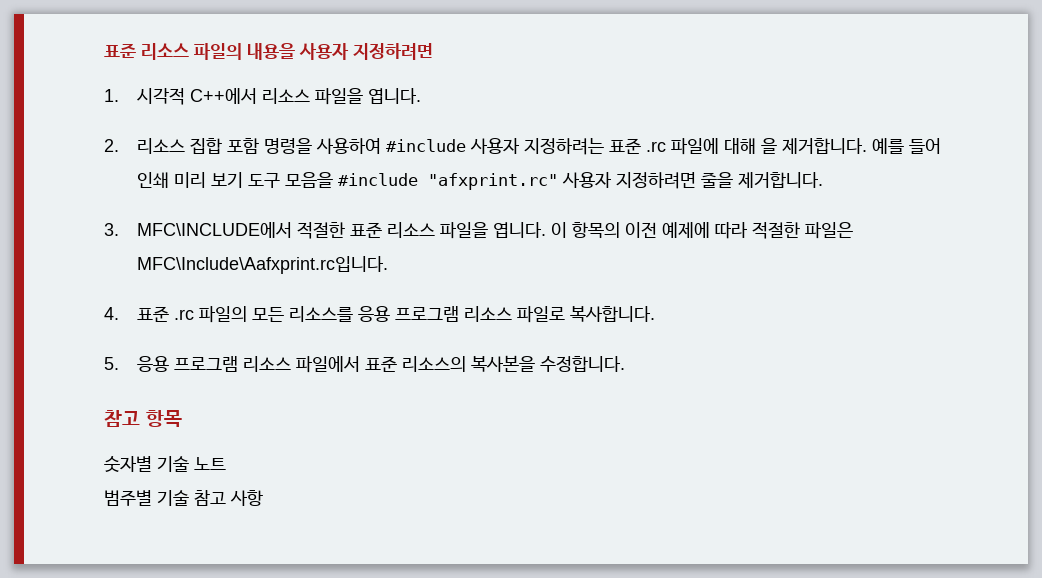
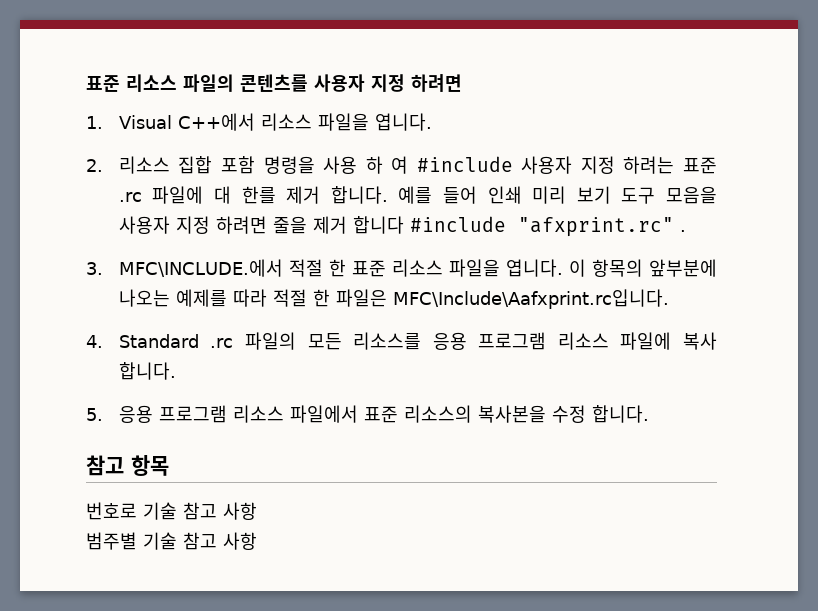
[247,43,433,60] 내용을 사용자 지정하려면 -> [240,74,462,92] 콘텐츠를 사용자 지정 하려면
[137,88,186,105] 시각적 -> [118,115,172,129] Visual
[316,138,868,155] 사용하여 #include 사용자 지정하려는 표준 .rc 파일에 대해 을 제거합니다. -> [323,156,717,174] [118,186,388,204] 사용 하 여 #include 사용자 지정 하려는 표준 .rc 파일에 대 한를 제거 합니다.
[338,172,824,190] [104,222,346,239] #include "afxprint.rc" 사용자 지정하려면 줄을 제거합니다. // 3. MFC\INCLUDE에서 적절한 -> [118,216,686,237] [86,259,346,277] 사용자 지정 하려면 줄을 제거 합니다 #include "afxprint.rc" . // 3. MFC\INCLUDE.에서 적절 한
[625,222,801,239] 이전 예제에 따라 적절한 -> [649,259,718,277] [118,289,330,307] 앞부분에 나오는 예제를 따라 적절 한
[137,306,170,322] 표준 -> [118,334,199,348] Standard
[517,306,656,323] 파일로 복사합니다. -> [620,332,717,350] [118,362,176,380] 파일에 복사 합니다.
[540,356,626,372] 수정합니다. -> [551,405,649,423] 수정 합니다.
[104,456,226,472] 숫자별 기술 노트 -> [86,502,257,520] 번호로 기술 참고 사항

